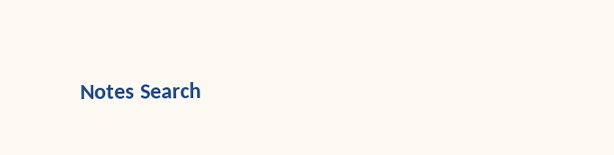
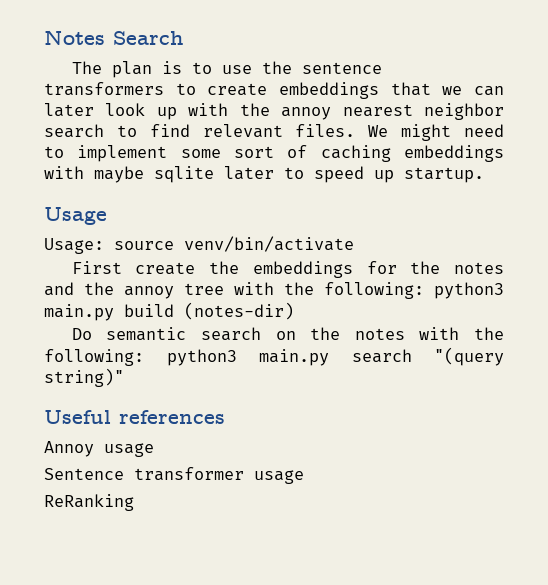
(202, 90) none -> [71,61,382,78] [44,82,505,99] [44,103,504,120] [44,124,504,141] [44,145,504,162] [44,166,484,183] [44,207,107,225] [44,236,354,254] [71,261,504,278] [44,282,504,299] [44,302,294,321] [71,327,505,341] [44,347,504,366] [44,368,124,387] [44,410,225,424] [44,441,154,457] [44,467,304,484] [44,494,134,511] // The plan is to use the sentence transformers to create embeddings that we can later look up with the annoy nearest neighbor search to find relevant files. We might need to implement some sort of caching embeddings with maybe sqlite later to speed up startup. // Usage // Usage: source venv/bin/activate // First create the embeddings for the notes and the annoy tree with the following: python3 main.py build (notes-dir) // Do semantic search on the notes with the following: python3 main.py search "(query string)" // Useful references // Annoy usage // Sentence transformer usage // ReRanking

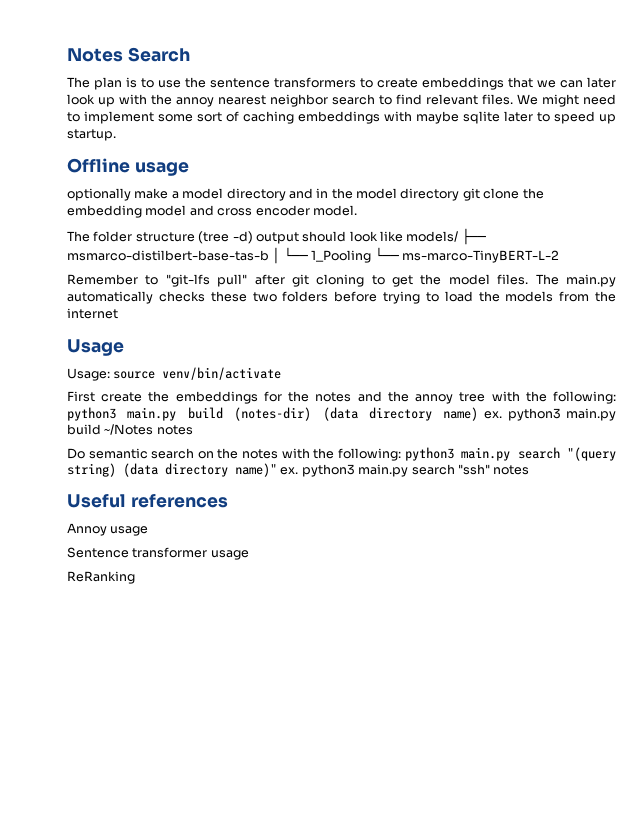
(484, 175) none -> [67,158,189,176] [67,188,544,201] [67,205,357,218] [67,228,486,245] [67,247,559,264] [67,274,616,287] [67,291,616,304] [67,308,118,319] // Offline usage // optionally make a model directory and in the model directory git clone the embedding model and cross encoder model. // The folder structure (tree -d) output should look like models/ ├── msmarco-distilbert-base-tas-b │ └── 1_Pooling └── ms-marco-TinyBERT-L-2 // Remember to "git-lfs pull" after git cloning to get the model files. The main.py automatically checks these two folders before trying to load the models from the internet
(294, 311) none -> [322,407,616,421] [67,424,193,435] (data directory name) ex. python3 main.py build ~/Notes notes
[44,368,124,387] string)" -> [67,463,530,477] string) (data directory name)" ex. python3 main.py search "ssh" notes

